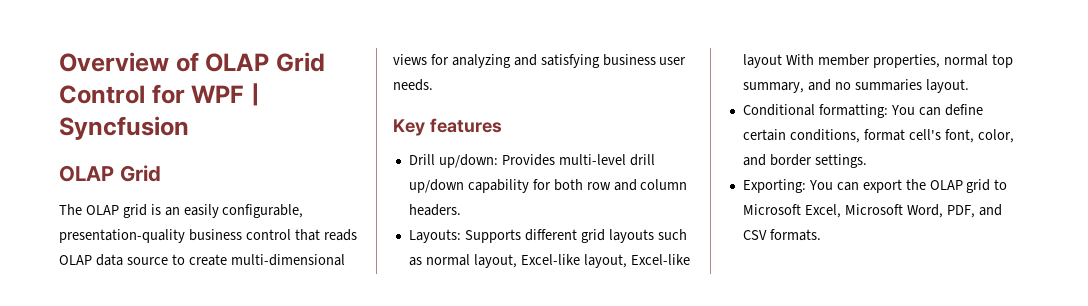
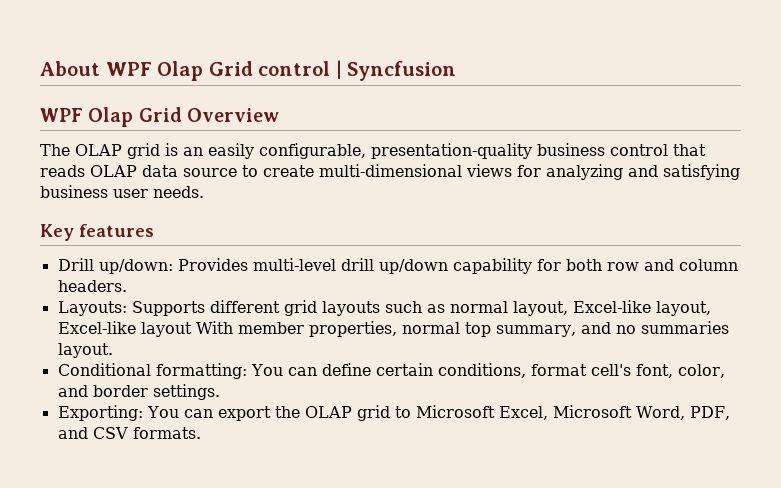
[59,52,325,72] [59,84,245,104] Overview of OLAP Grid Control for WPF -> [40,61,331,81] About WPF Olap Grid control
[59,165,161,182] OLAP Grid -> [40,107,279,127] WPF Olap Grid Overview

